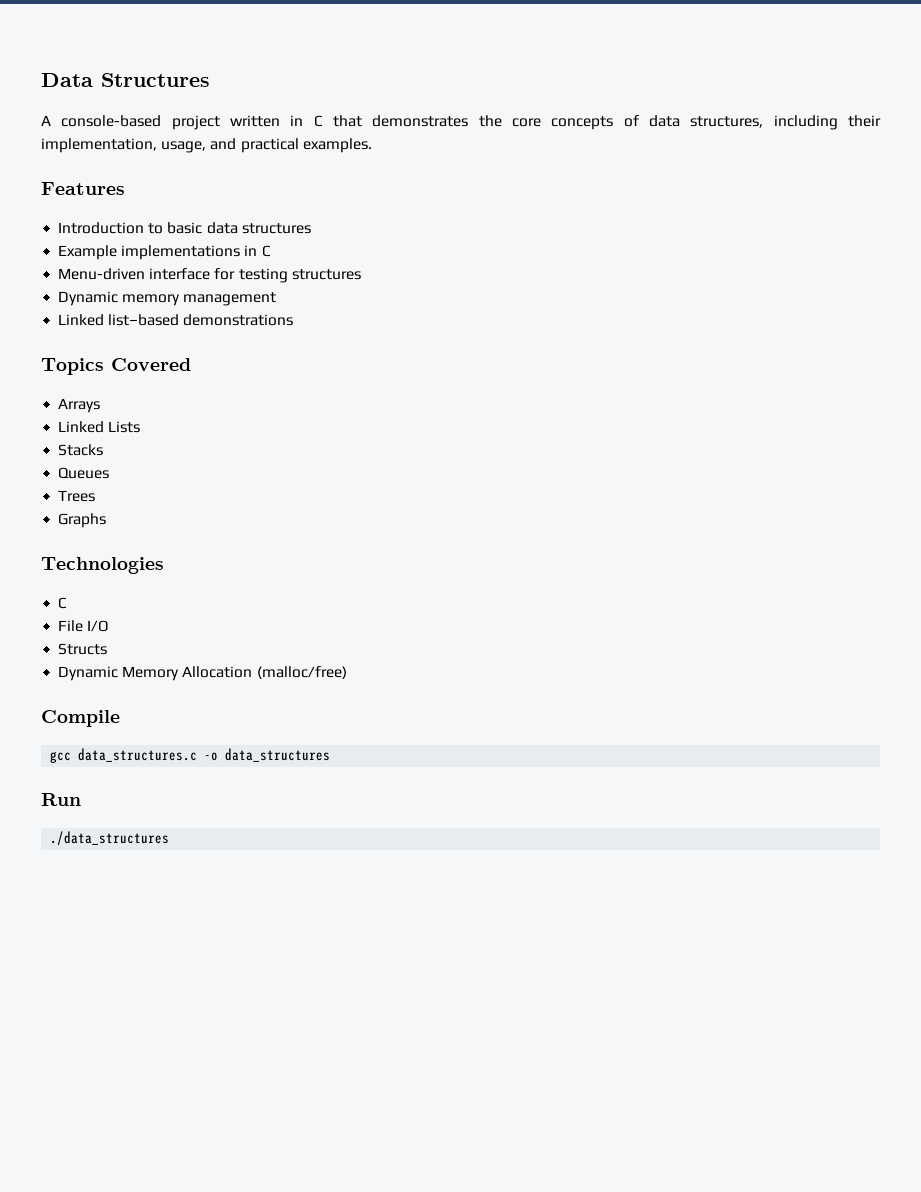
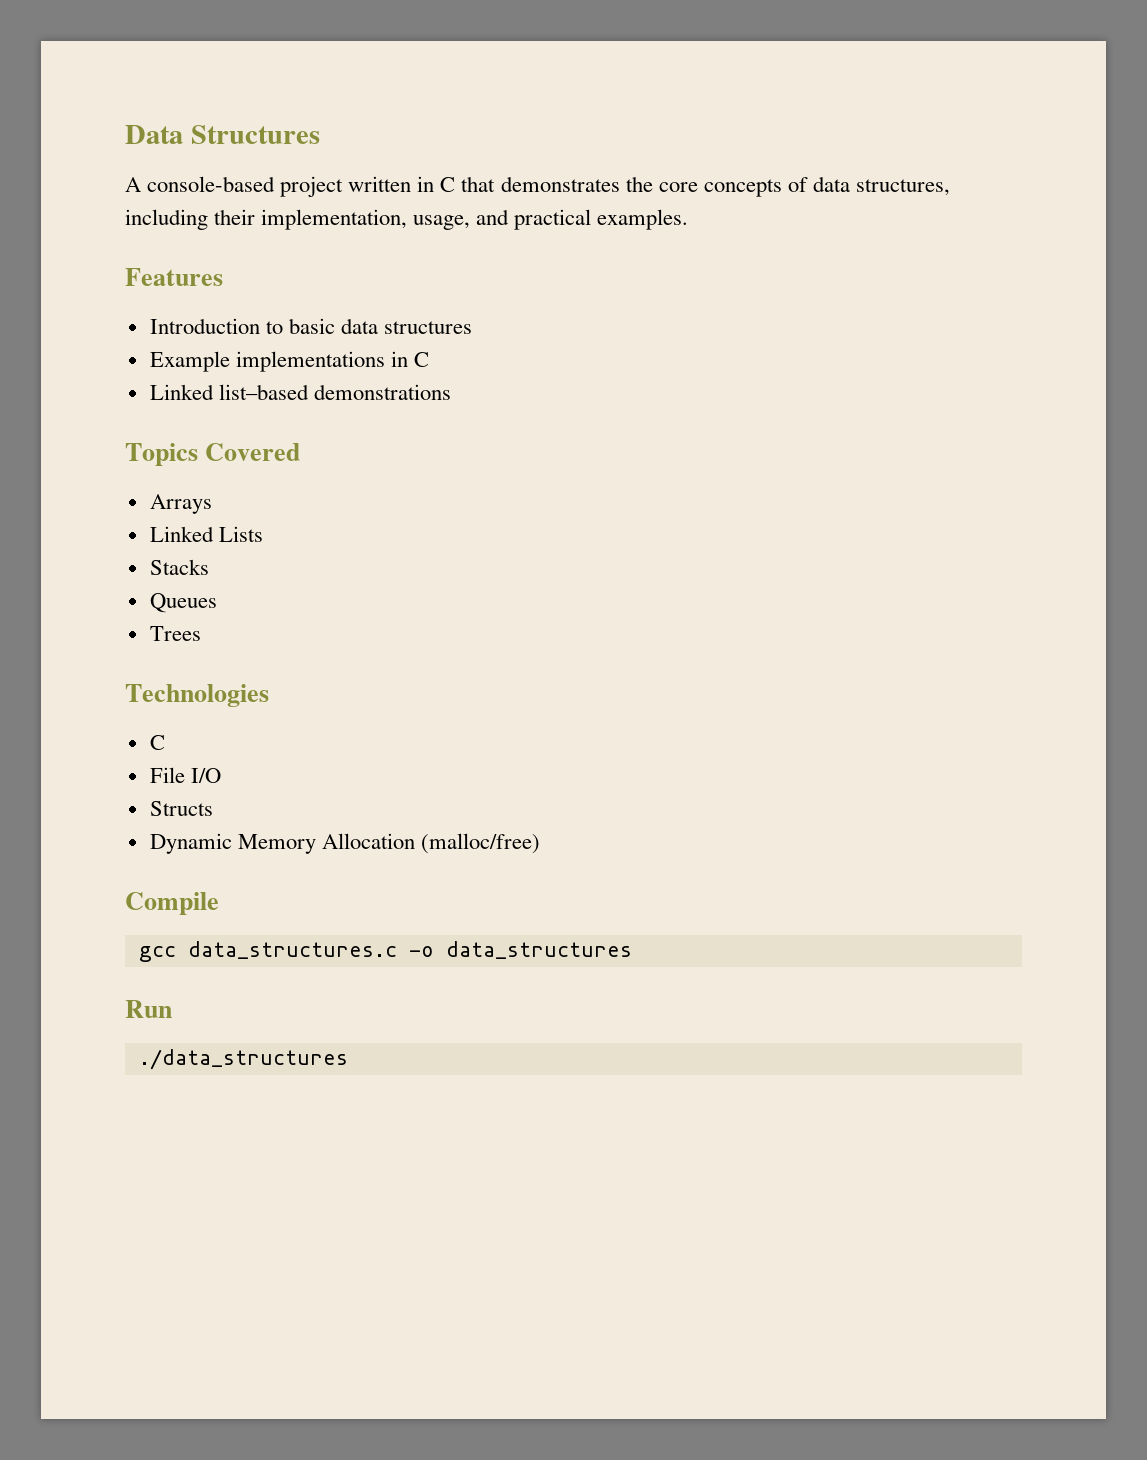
[58,268,361,283] [58,291,277,306] // Menu-driven interface for testing structures // Dynamic memory management -> (429, 359) none
[58,513,107,528] // Graphs -> (201, 633) none

